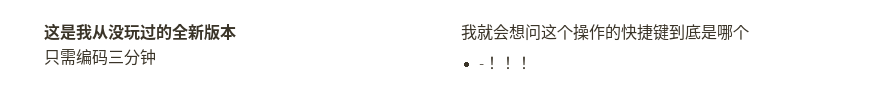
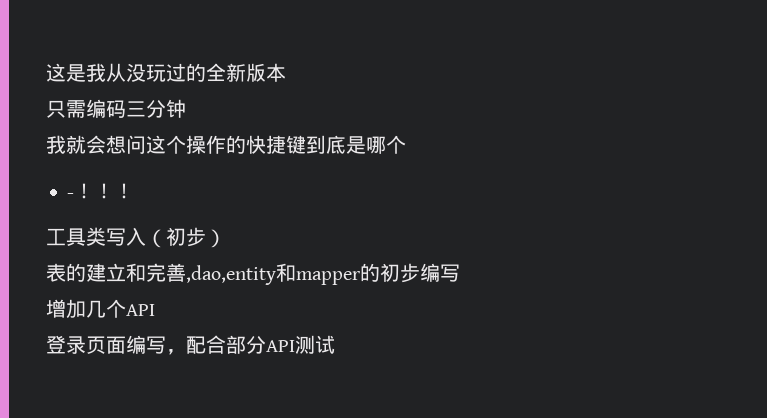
(532, 63) none -> [46,227,226,248] [46,263,460,285] [46,299,155,319] [46,335,335,355] // 工具类写入（初步） // 表的建立和完善,dao,entity和mapper的初步编写 // 增加几个API // 登录页面编写，配合部分API测试

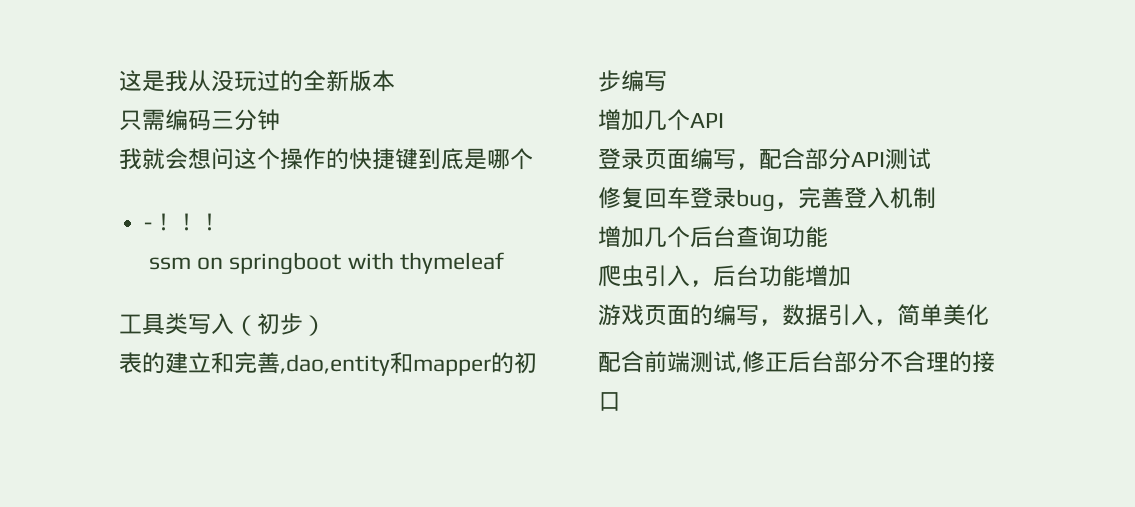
(135, 191) none -> [149,252,504,275] // ssm on springboot with thymeleaf
(335, 344) none -> [598,187,936,212] [598,226,828,248] [598,265,851,287] [598,304,989,326] [598,351,995,373] [598,392,621,411] // 修复回车登录bug，完善登入机制 // 增加几个后台查询功能 // 爬虫引入，后台功能增加 // 游戏页面的编写，数据引入，简单美化 // 配合前端测试,修正后台部分不合理的接口

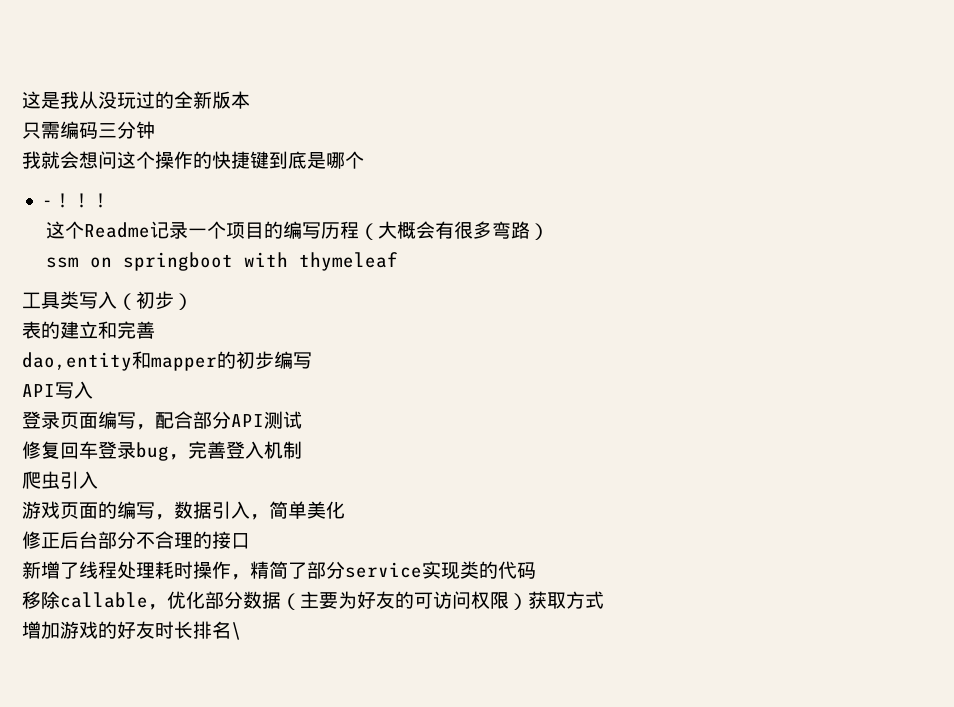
(222, 222) none -> [46,221,550,240] // 这个Readme记录一个项目的编写历程（大概会有很多弯路）
[280,354,390,376] ,dao,entity -> [22,352,132,371] // dao,entity
[598,109,724,131] 增加几个API -> [22,381,93,399] API写入
[598,226,828,248] // 增加几个后台查询功能 -> (302, 450) none
[690,265,851,287] ，后台功能增加 -> (98, 480) none
[598,351,742,373] 配合前端测试, -> (345, 510) none
(621, 401) none -> [22,561,536,580] [22,591,604,610] [22,621,242,640] // 新增了线程处理耗时操作，精简了部分service实现类的代码 // 移除callable，优化部分数据（主要为好友的可访问权限）获取方式 // 增加游戏的好友时长排名\

